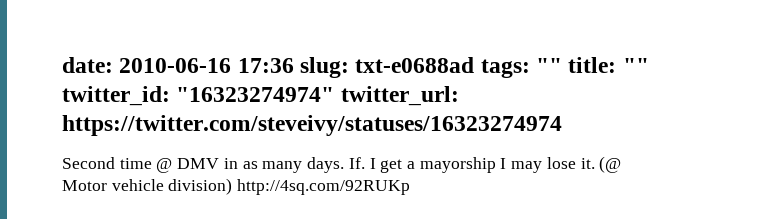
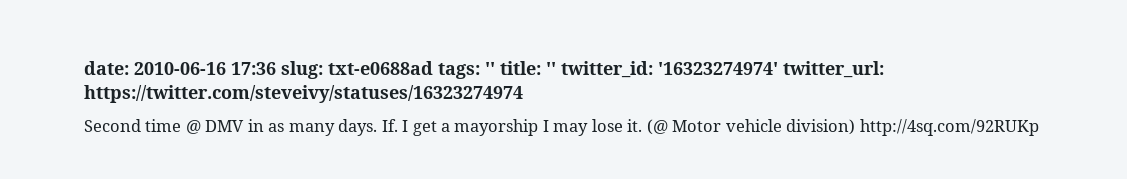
[536,57,649,73] [62,86,335,106] "" title: "" twitter_id: "16323274974" -> [485,61,778,78] '' title: '' twitter_id: '16323274974'

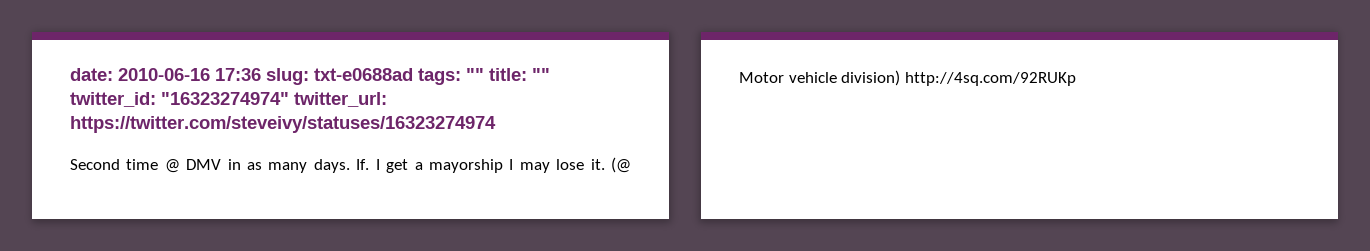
[485,61,778,78] '' title: '' twitter_id: '16323274974' -> [466,68,550,81] [70,92,289,107] "" title: "" twitter_id: "16323274974"

